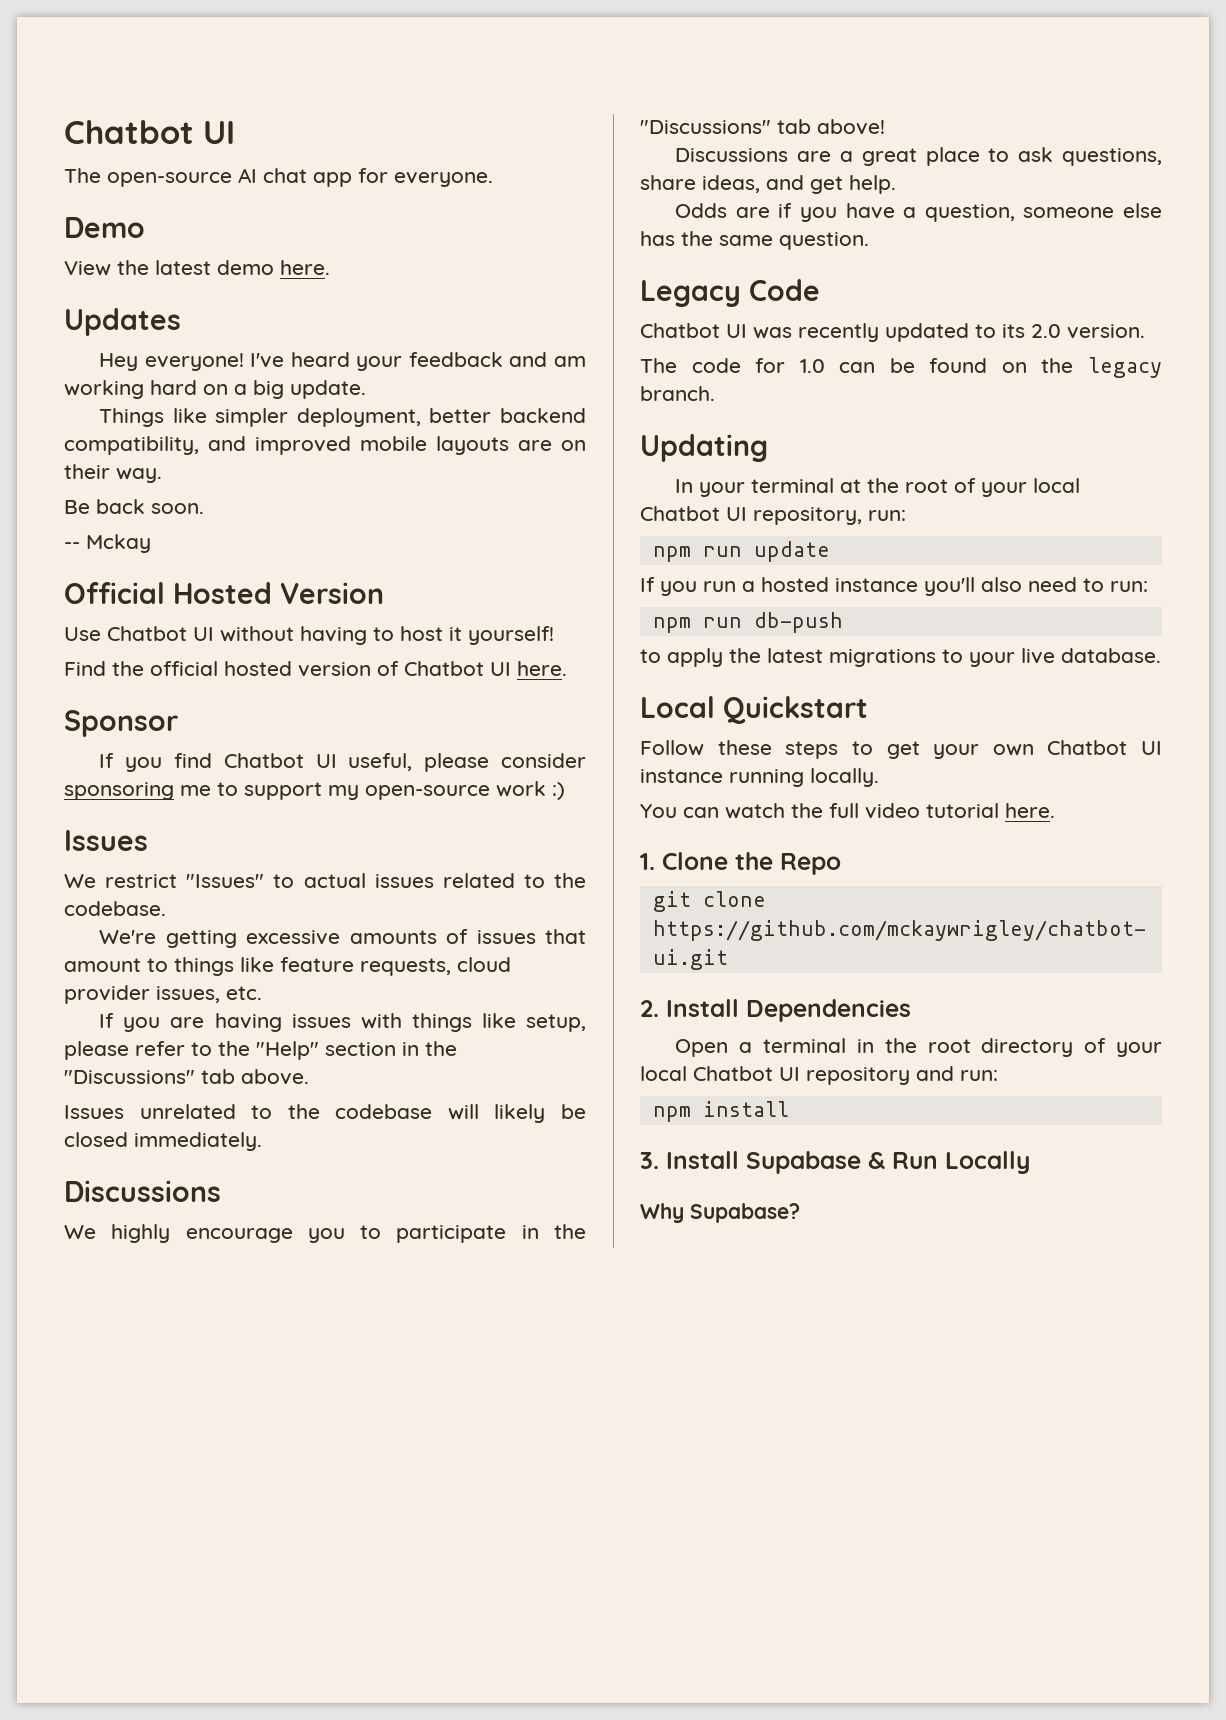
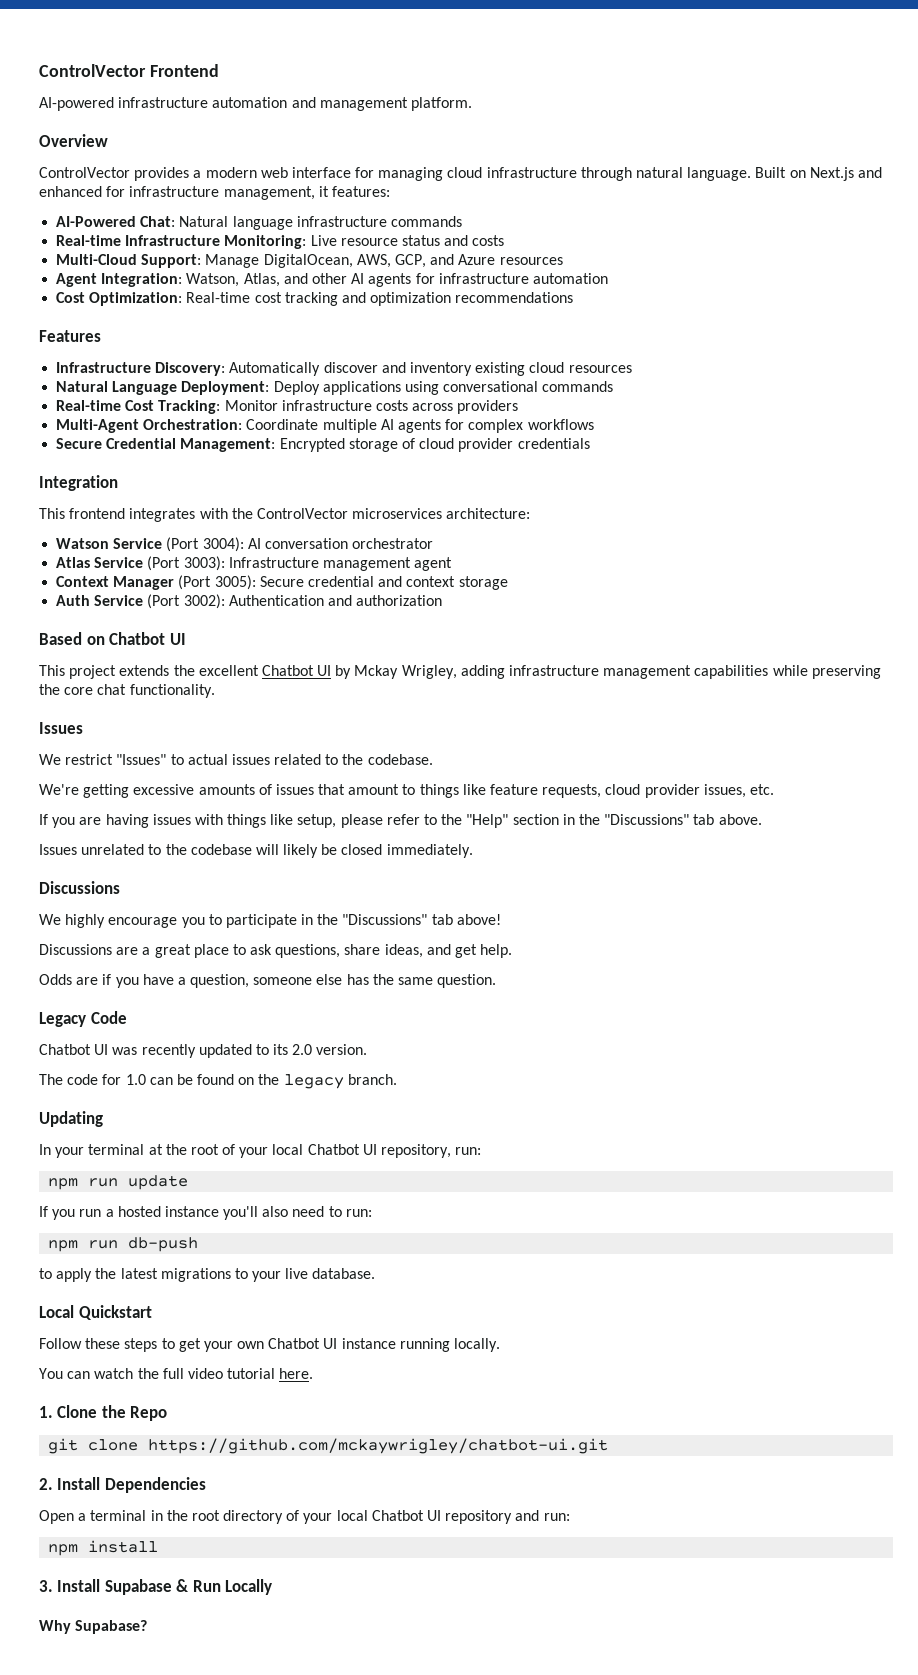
[64,120,235,144] [64,168,493,187] [64,217,145,238] [64,260,330,276] [64,308,181,336] [99,352,586,371] [64,380,366,399] [99,408,586,427] [64,436,586,455] [64,464,162,483] [64,499,204,514] [64,534,151,553] [64,582,384,604] [64,626,554,645] [64,661,567,677] [64,710,178,737] [99,753,586,772] [64,781,565,800] Chatbot UI // The open-source AI chat app for everyone. // Demo // View the latest demo here. // Updates // Hey everyone! I've heard your feedback and am working hard on a big update. // Things like simpler deployment, better backend compatibility, and improved mobile layouts are on their way. // Be back soon. // -- Mckay // Official Hosted Version // Use Chatbot UI without having to host it yourself! // Find the official hosted version of Chatbot UI here. // Sponsor // If you find Chatbot UI useful, please consider sponsoring me to support my open-source work :) -> [39,64,219,77] [39,97,472,111] [39,134,108,147] [39,167,882,181] [39,186,390,200] [56,216,462,230] [56,235,505,249] [56,254,563,268] [56,273,608,287] [56,292,574,306] [39,330,101,342] [56,362,632,376] [56,381,614,395] [56,400,519,414] [56,419,594,433] [56,438,590,452] [39,475,118,491] [39,508,531,522] [56,537,434,552] [56,556,453,571] [56,575,508,590] [56,594,443,609] [39,632,186,645] [39,665,881,679] [39,684,215,698] ControlVector Frontend // AI-powered infrastructure automation and management platform. // Overview // ControlVector provides a modern web interface for managing cloud infrastructure through natural language. Built on Next.js and enhanced for infrastructure management, it features: // AI-Powered Chat: Natural language infrastructure commands // Real-time Infrastructure Monitoring: Live resource status and costs // Multi-Cloud Support: Manage DigitalOcean, AWS, GCP, and Azure resources // Agent Integration: Watson, Atlas, and other AI agents for infrastructure automation // Cost Optimization: Real-time cost tracking and optimization recommendations // Features // Infrastructure Discovery: Automatically discover and inventory existing cloud resources // Natural Language Deployment: Deploy applications using conversational commands // Real-time Cost Tracking: Monitor infrastructure costs across providers // Multi-Agent Orchestration: Coordinate multiple AI agents for complex workflows // Secure Credential Management: Encrypted storage of cloud provider credentials // Integration // This frontend integrates with the ControlVector microservices architecture: // Watson Service (Port 3004): AI conversation orchestrator // Atlas Service (Port 3003): Infrastructure management agent // Context Manager (Port 3005): Secure credential and context storage // Auth Service (Port 3002): Authentication and authorization // Based on Chatbot UI // This project extends the excellent Chatbot UI by Mckay Wrigley, adding infrastructure management capabilities while preserving the core chat functionality.

